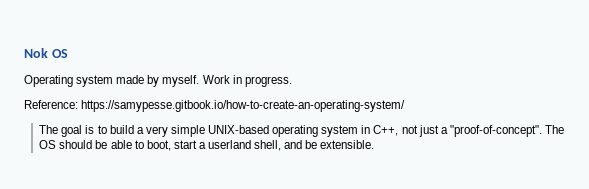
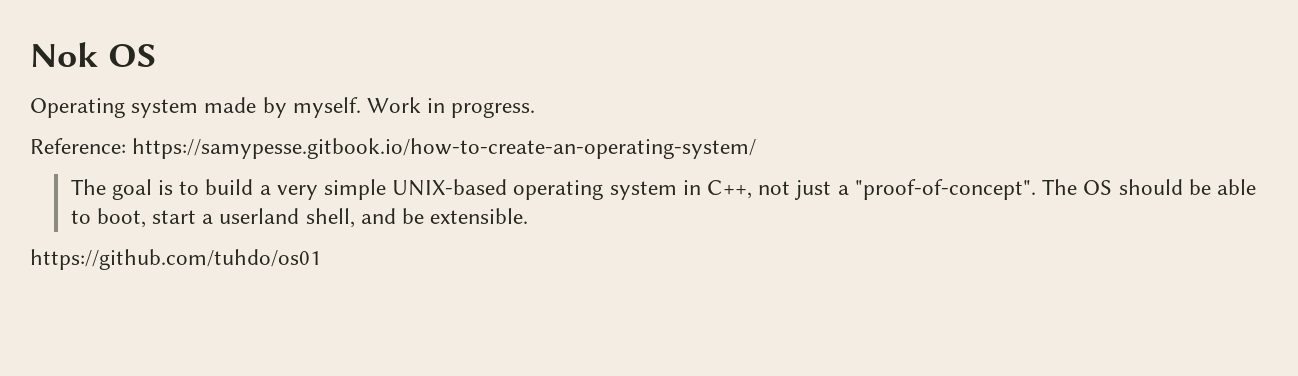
(375, 144) none -> [30,249,321,270] // https://github.com/tuhdo/os01

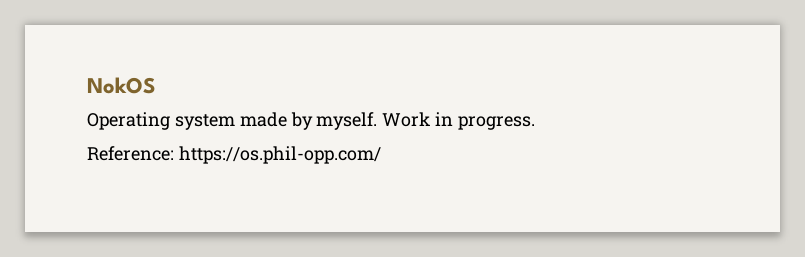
[30,42,157,67] Nok OS -> [87,77,156,94] NokOS
[132,138,757,159] [70,179,1256,200] [70,208,529,228] [30,249,321,270] https://samypesse.gitbook.io/how-to-create-an-operating-system/ // The goal is to build a very simple UNIX-based operating system in C++, not just a "proof-of-concept". The OS should be able to boot, start a userland shell, and be extensible. // https://github.com/tuhdo/os01 -> [178,146,381,164] https://os.phil-opp.com/

